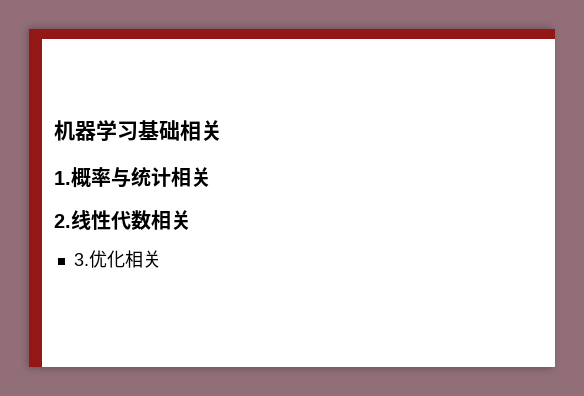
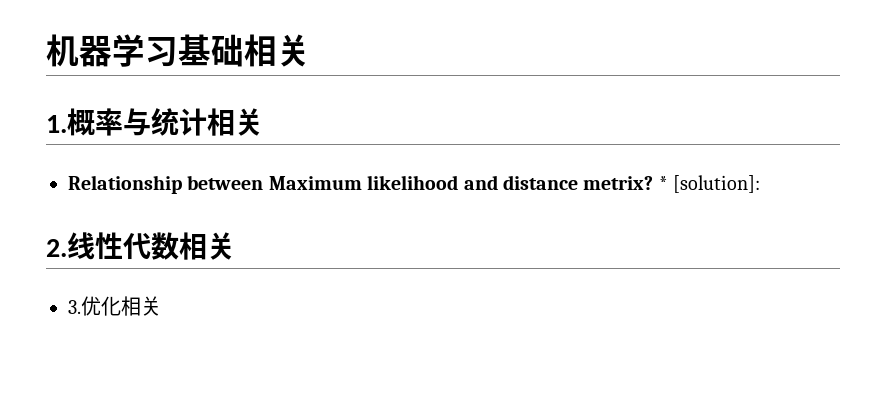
(211, 177) none -> [68,175,761,194] // Relationship between Maximum likelihood and distance metrix? * [solution]:

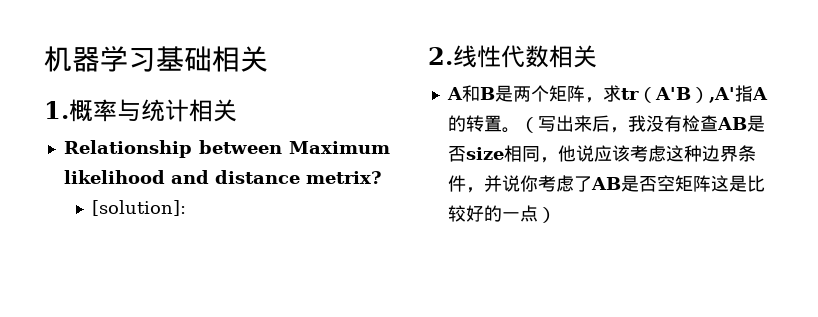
[658,176,668,190] * -> (382, 177) //
[68,296,161,316] 3.优化相关 -> [446,85,768,103] [447,115,765,133] [447,145,756,163] [447,175,765,193] [447,205,556,223] A和B是两个矩阵，求tr（A'B）,A'指A的转置。（写出来后，我没有检查AB是否size相同，他说应该考虑这种边界条件，并说你考虑了AB是否空矩阵这是比较好的一点）

